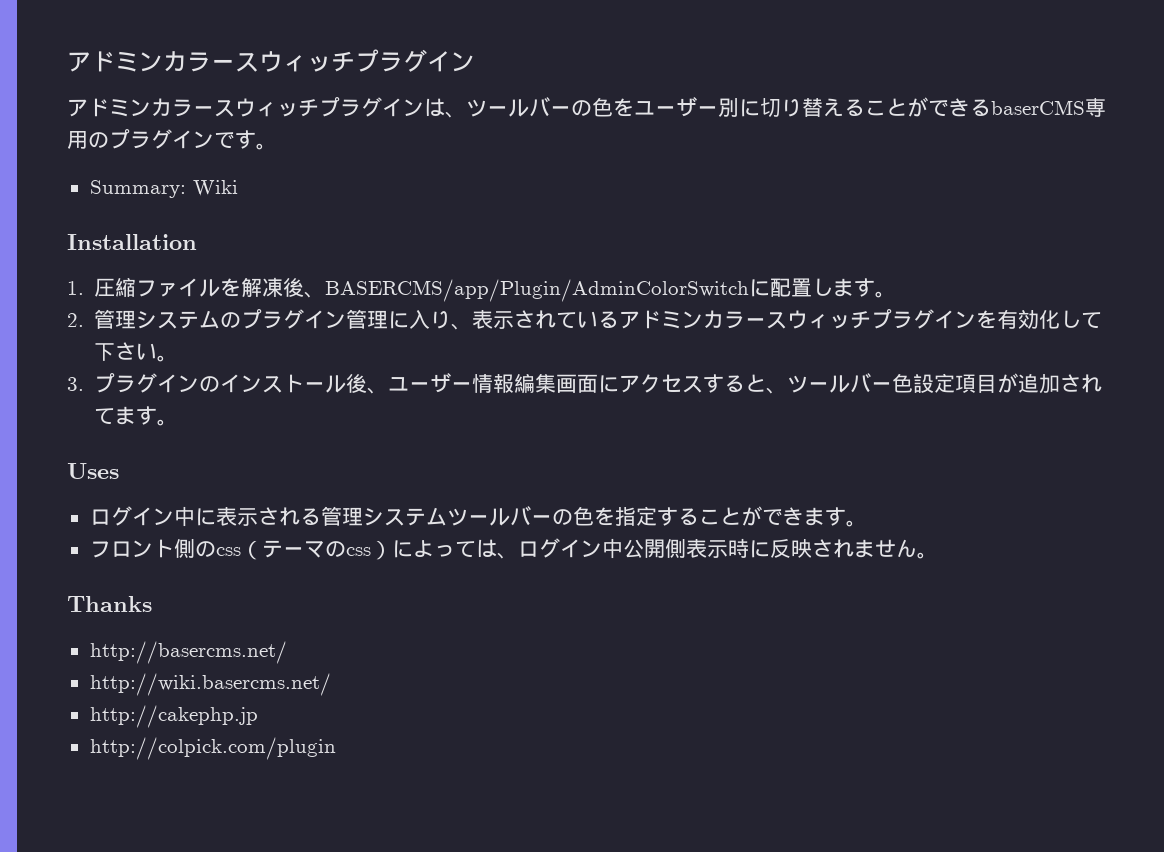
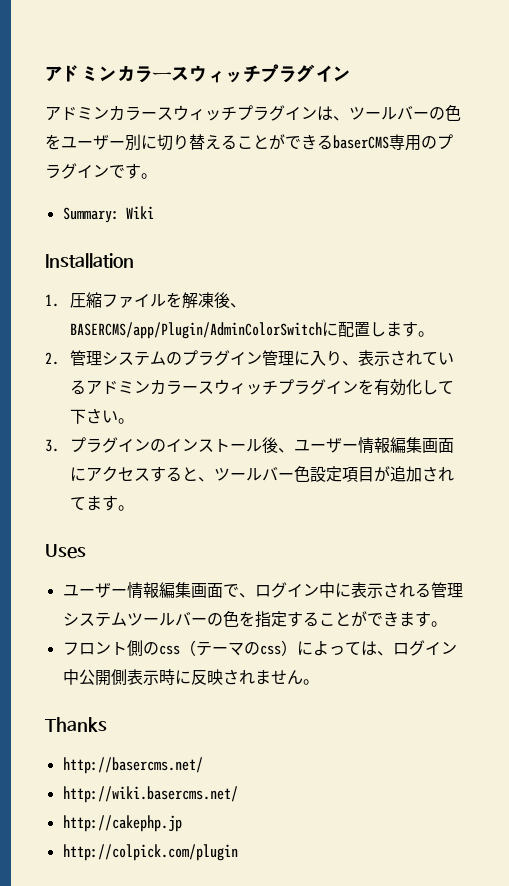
(119, 471) none -> [62,582,255,599] ユーザー情報編集画面で、

